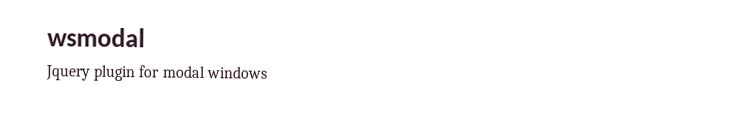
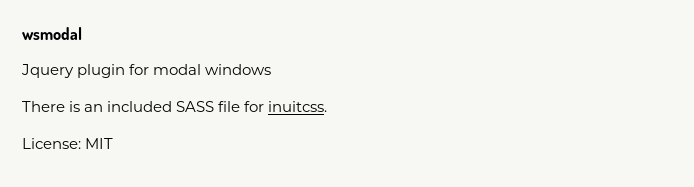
(268, 72) none -> [22,101,328,112] [22,138,114,149] // There is an included SASS file for inuitcss. // License: MIT

